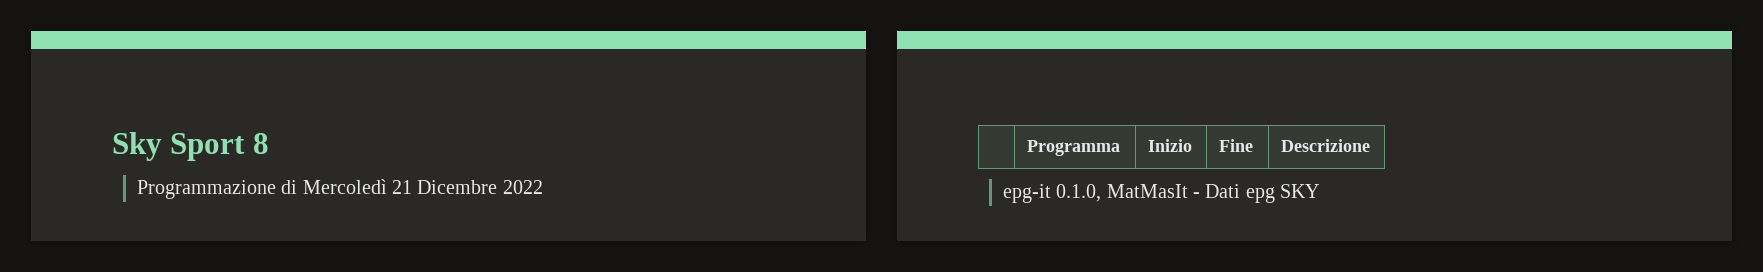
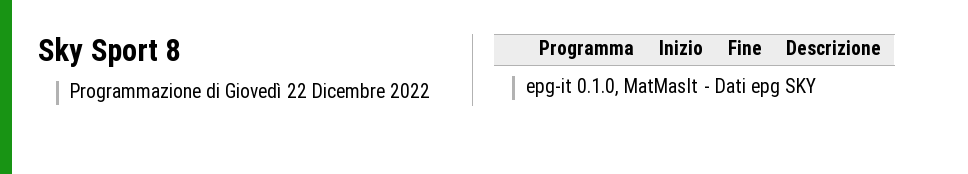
[302,179,412,194] Mercoledì 21 -> [225,83,307,98] Giovedì 22

